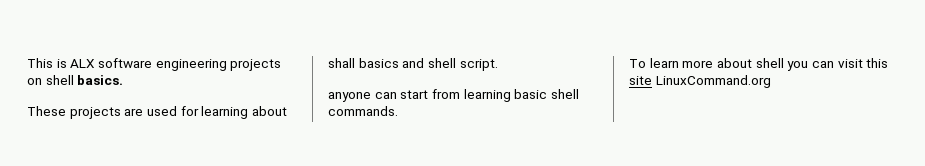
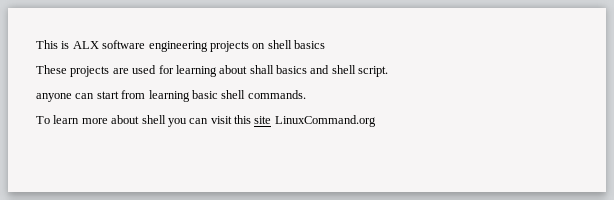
[77,75,124,85] basics. -> [294,40,325,49] basics

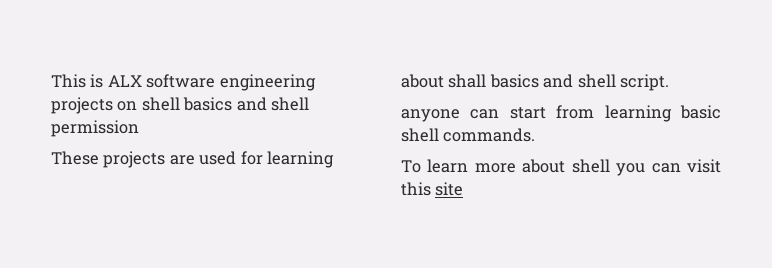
(325, 44) none -> [236,97,310,111] [51,120,139,137] and shell permission
[274,115,376,127] LinuxCommand.org -> (464, 189) none

